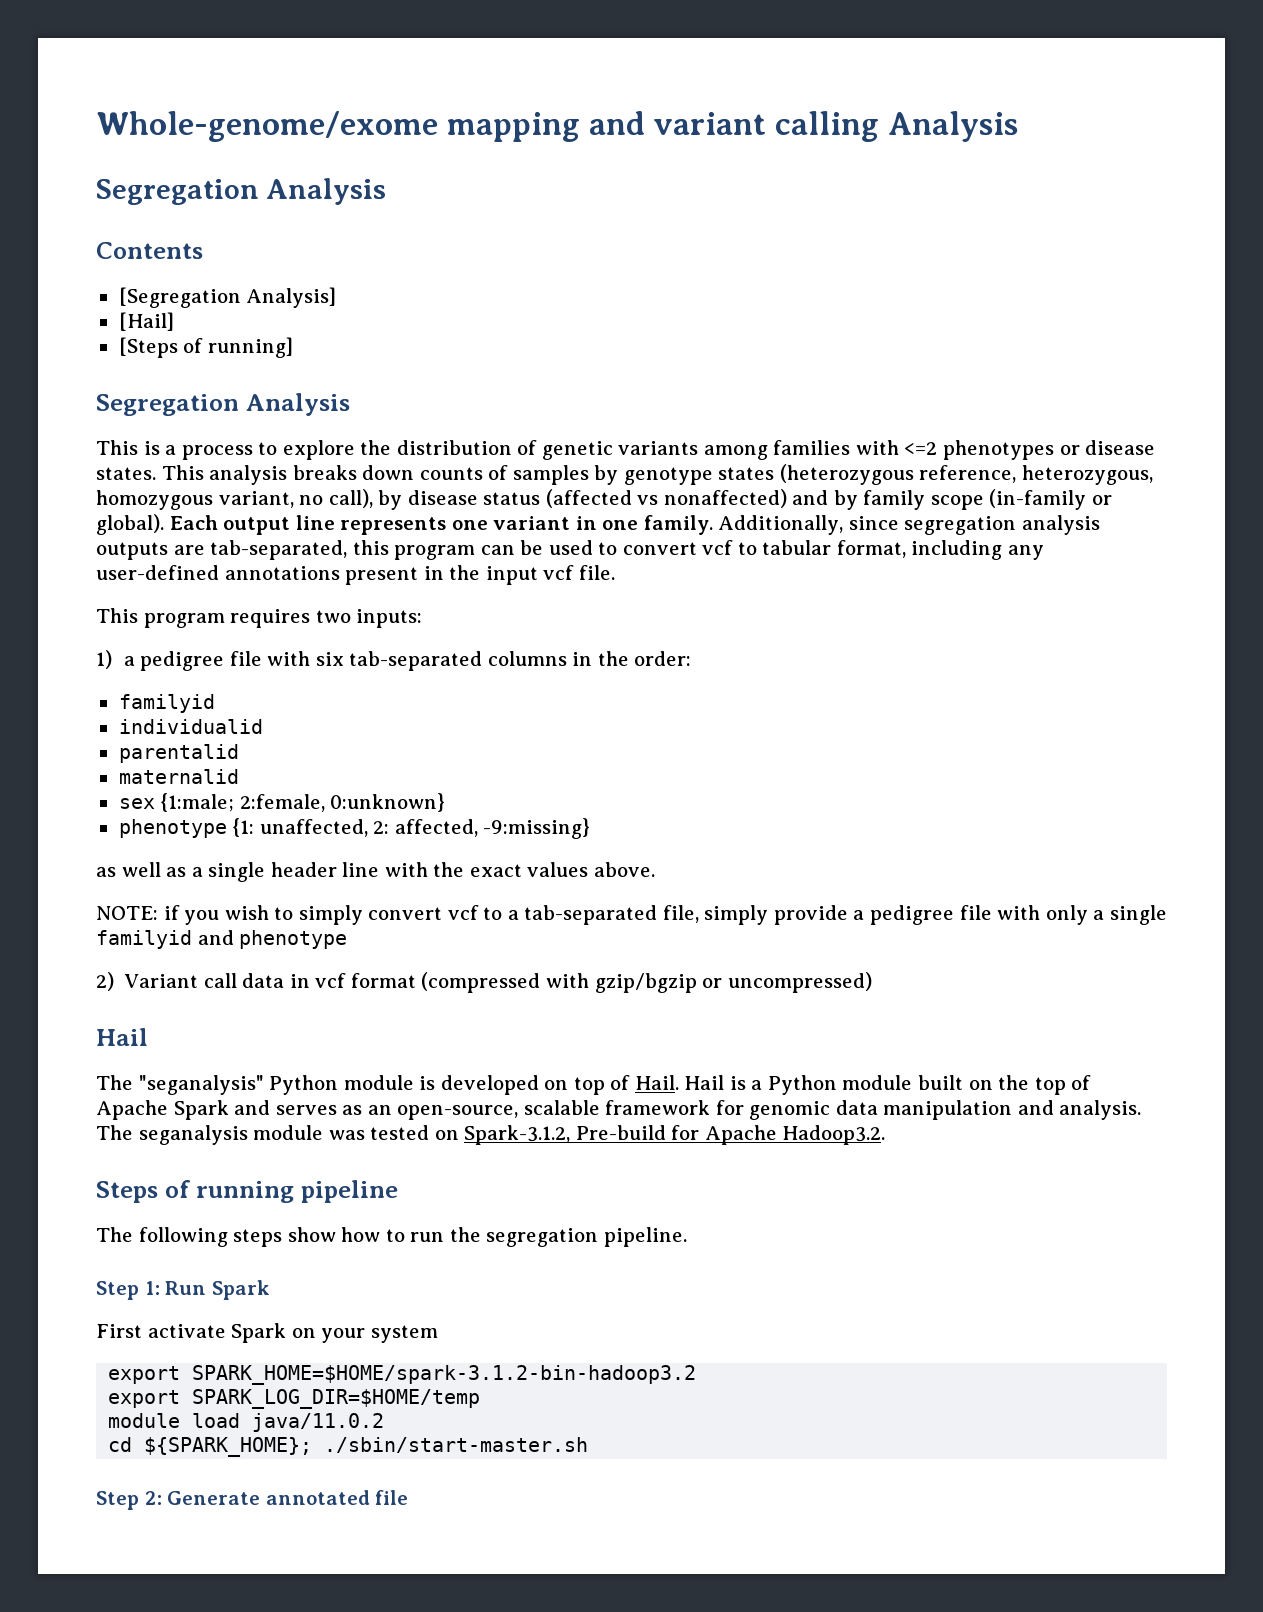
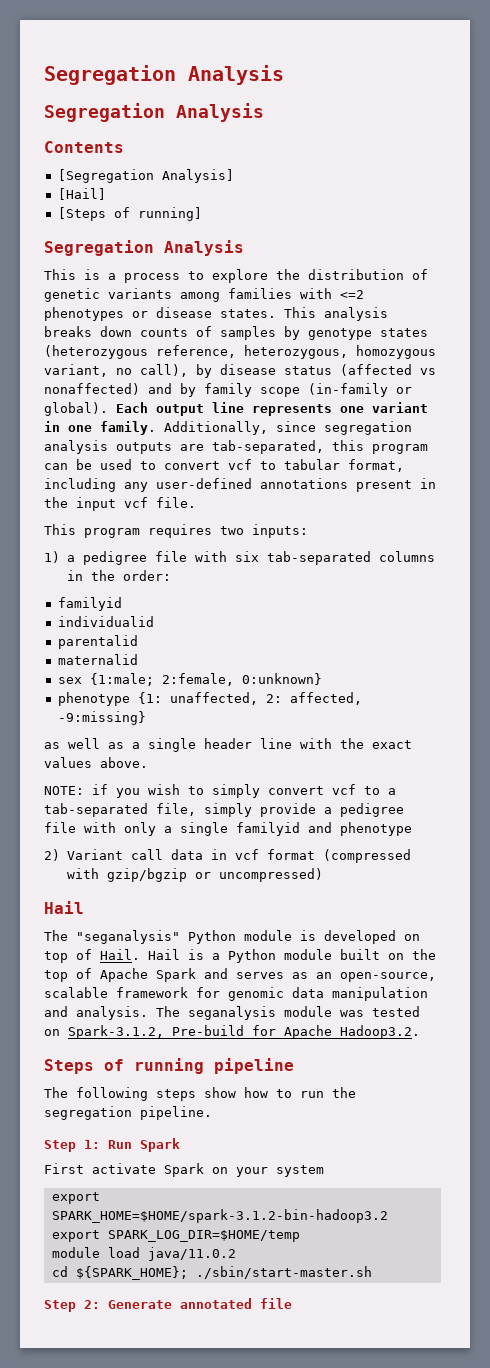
[96,111,880,142] Whole-genome/exome mapping and variant calling -> [44,65,176,85] Segregation

